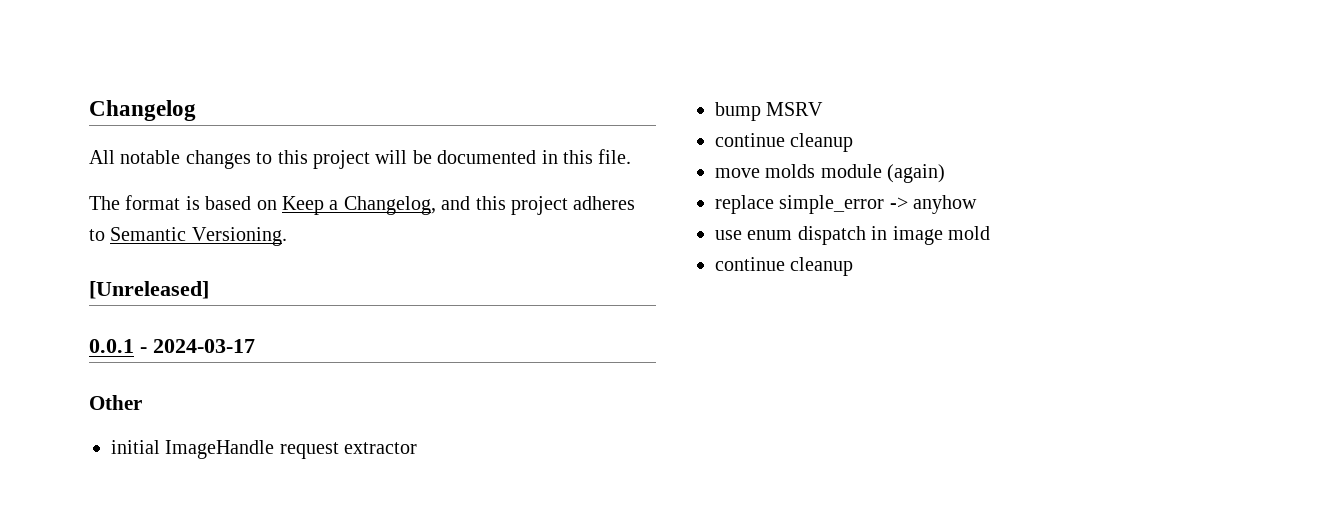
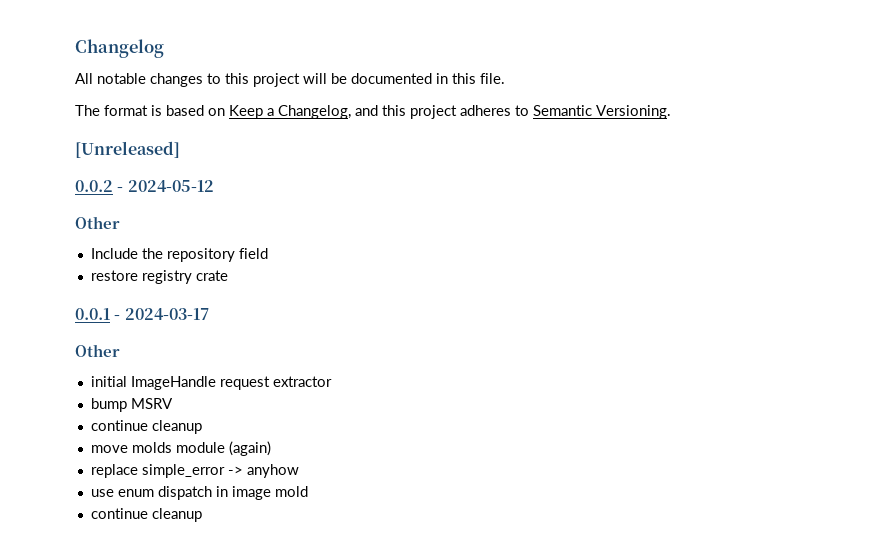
(209, 290) none -> [75,180,214,192] [75,216,120,229] [90,248,268,262] [90,270,228,284] // 0.0.2 - 2024-05-12 // Other // Include the repository field // restore registry crate

